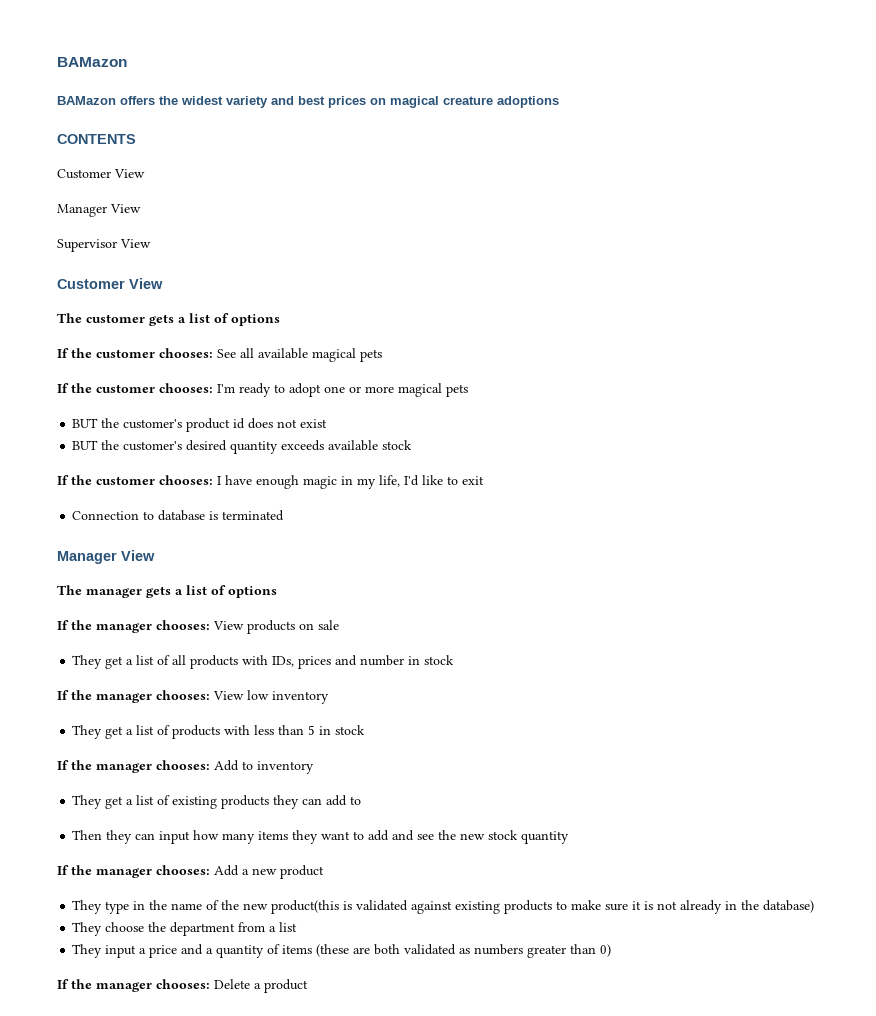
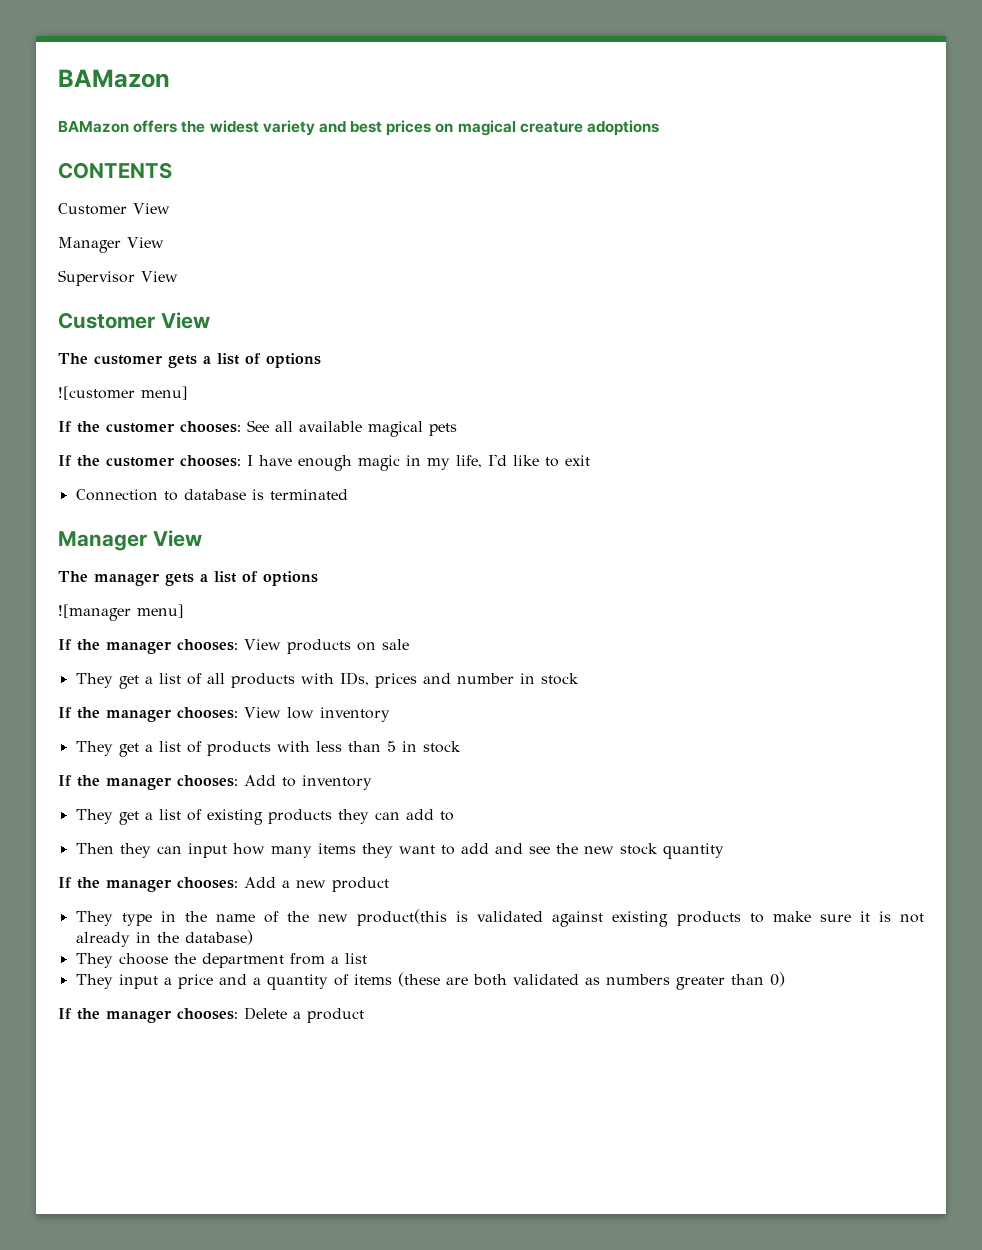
(280, 320) none -> [58,386,188,400] // ![customer menu]
[57,383,468,397] [72,418,328,432] [72,440,413,454] // If the customer chooses: I'm ready to adopt one or more magical pets // BUT the customer's product id does not exist // BUT the customer's desired quantity exceeds available stock -> (457, 429) none
(277, 592) none -> [58,604,184,621] // ![manager menu]

